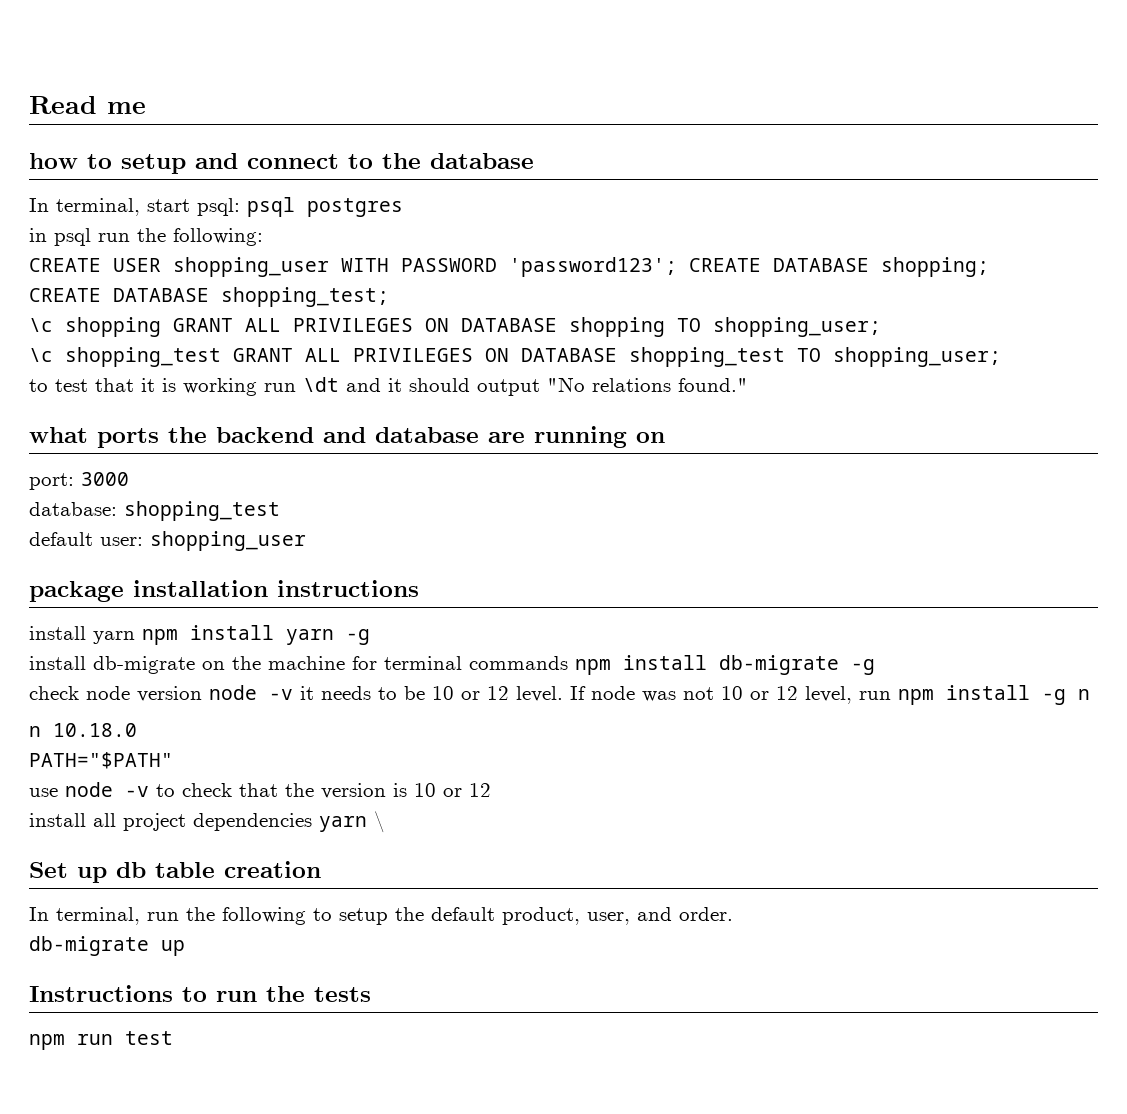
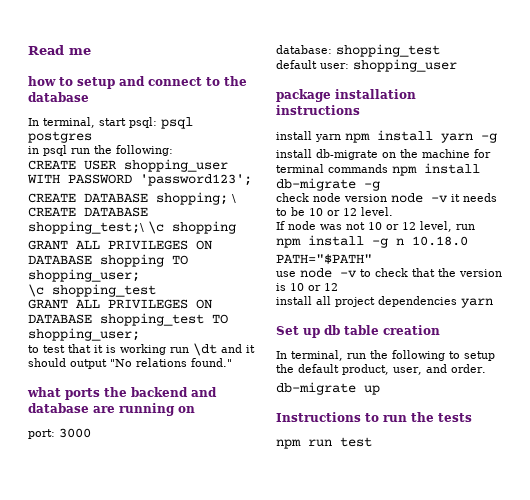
(677, 267) none -> (252, 180) //
[29,287,389,307] // CREATE DATABASE shopping_test; // -> [232,194,236,203] [28,207,148,217] [28,221,144,234] \ CREATE DATABASE shopping_test;\
(161, 327) none -> (236, 227) //
(221, 357) none -> (156, 290) //
(563, 694) none -> (393, 211) //
[29,726,41,737] // n -> (404, 241) none
[374,811,385,833] \ -> (493, 303) none

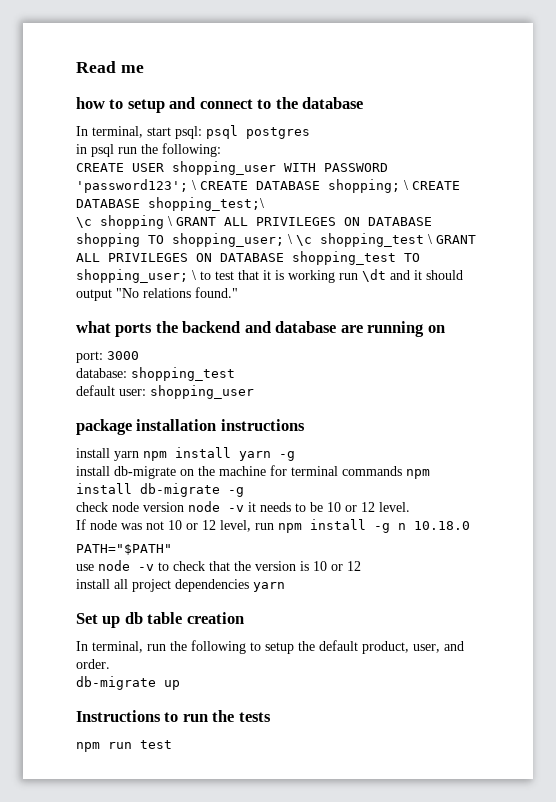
(252, 180) // -> [192,180,196,190] \
(144, 227) none -> (264, 204) //
(236, 227) // -> [168,216,172,226] \
(140, 275) // -> [288,234,292,244] \
(156, 290) // -> [428,234,432,244] \
(140, 334) // -> [192,270,196,280] \

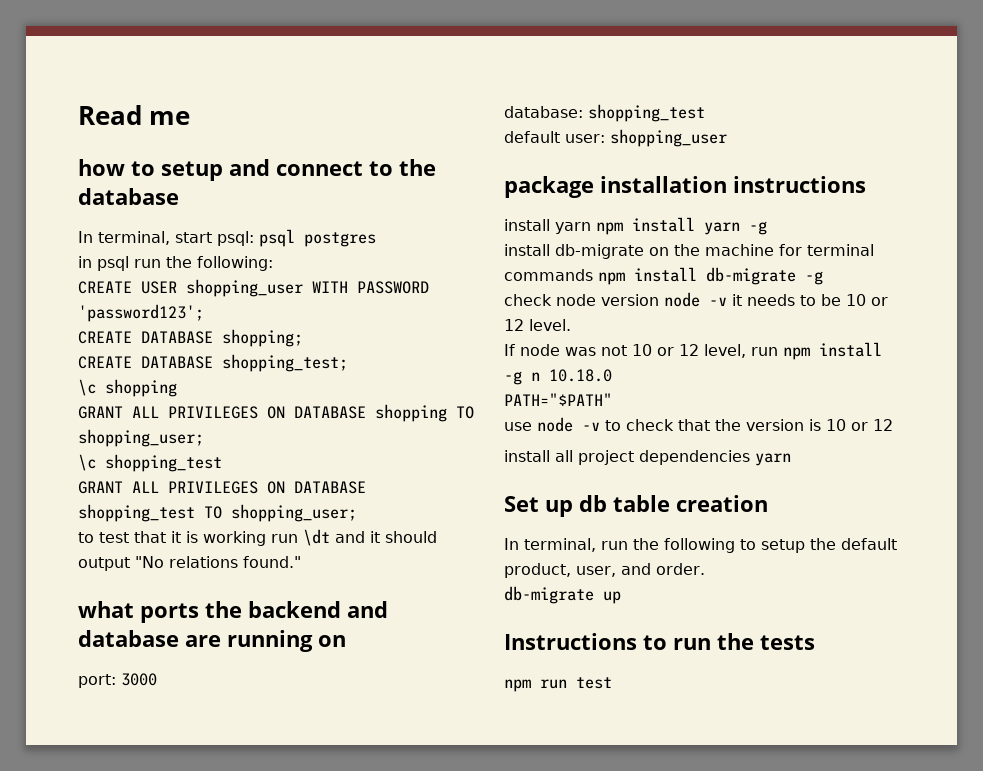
[192,180,196,190] \ -> (204, 313) //
[404,180,460,190] [76,197,264,211] \ CREATE DATABASE shopping_test;\ -> [78,354,348,372] // CREATE DATABASE shopping_test;
[168,216,172,226] \ -> (177, 388) //
[288,234,292,244] \ -> (204, 438) //
[428,234,432,244] \ -> (222, 463) //
[192,270,196,280] \ -> (357, 513) //

